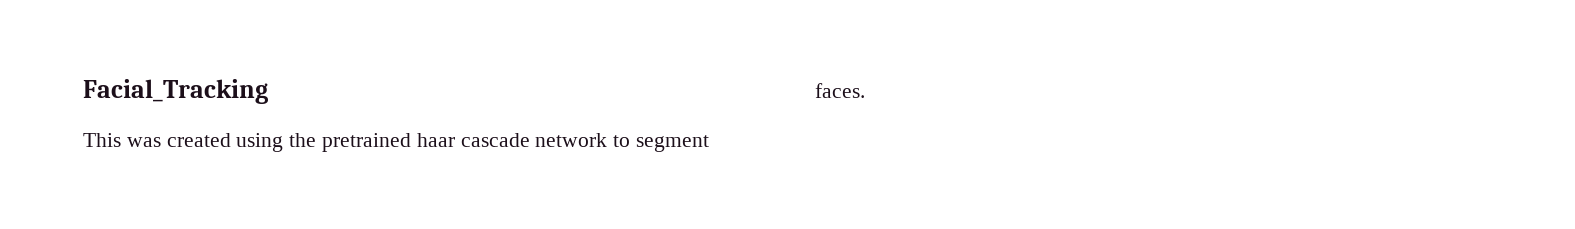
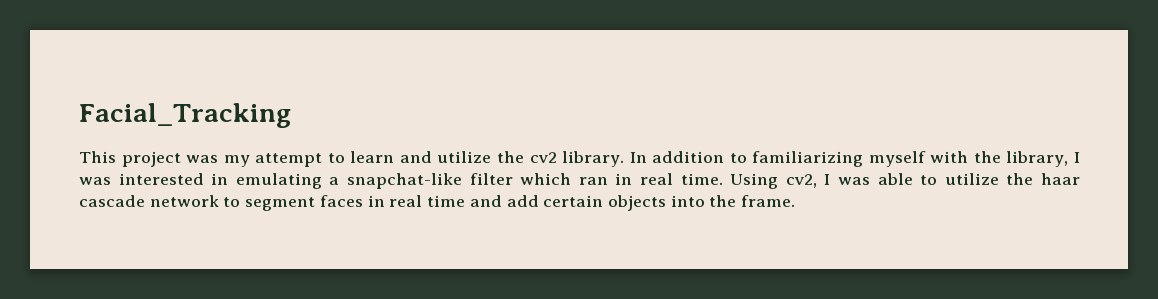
[126,133,412,152] was created using the pretrained -> [121,151,1080,167] [79,173,1034,189] project was my attempt to learn and utilize the cv2 library. In addition to familiarizing myself with the library, I was interested in emulating a snapchat-like filter which ran in real time. Using cv2, I was able to utilize the
[815,83,865,98] faces. -> [319,195,796,211] faces in real time and add certain objects into the frame.

